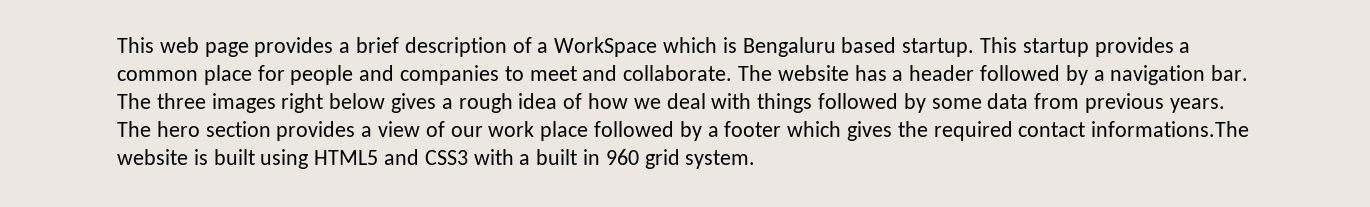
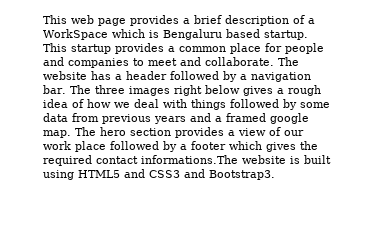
[1169,98,1225,113] years. -> [154,113,309,124] [43,130,71,138] years and a framed google map.
[473,149,756,169] with a built in 960 grid system. -> [184,169,275,180] and Bootstrap3.

